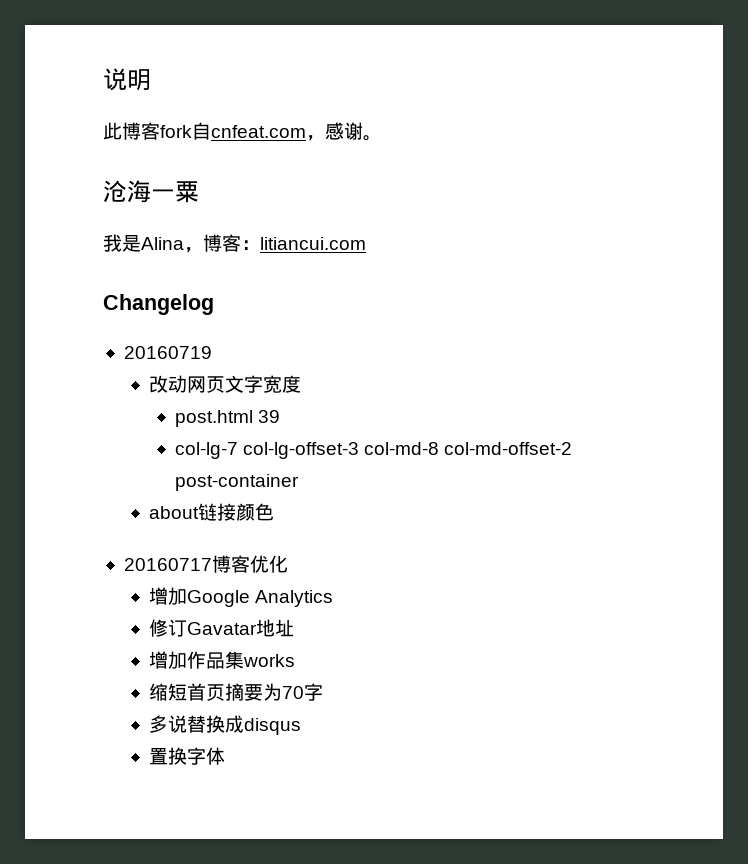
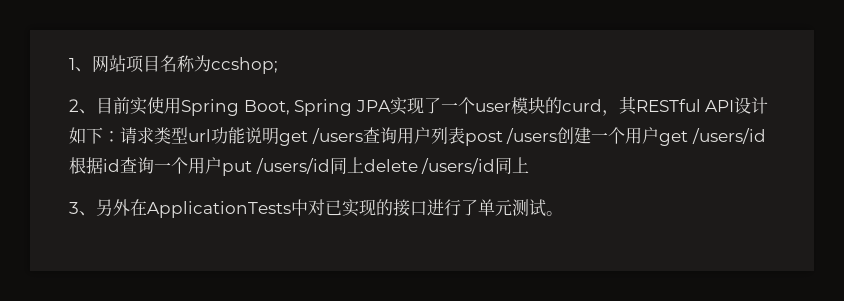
[103,68,151,91] [103,122,382,141] [103,180,199,203] [103,234,366,253] [103,294,214,315] [123,346,212,359] [149,375,302,393] [174,410,280,427] [174,442,573,459] [174,474,299,491] [149,503,275,521] [123,555,288,573] [149,587,334,607] [149,619,295,637] [149,651,296,669] [149,683,324,701] [149,715,302,735] [149,747,226,765] 说明 // 此博客fork自cnfeat.com，感谢。 // 沧海一粟 // 我是Alina，博客：litiancui.com // Changelog // 20160719 // 改动网页文字宽度 // post.html 39 // col-lg-7 col-lg-offset-3 col-md-8 col-md-offset-2 post-container // about链接颜色 // 20160717博客优化 // 增加Google Analytics // 修订Gavatar地址 // 增加作品集works // 缩短首页摘要为70字 // 多说替换成disqus // 置换字体 -> [69,55,278,74] [69,96,769,116] [69,127,766,146] [69,157,530,176] [69,199,563,218] 1、网站项目名称为ccshop; // 2、目前实使用Spring Boot, Spring JPA实现了一个user模块的curd，其RESTful API设计如下：请求类型url功能说明get /users查询用户列表post /users创建一个用户get /users/id根据id查询一个用户put /users/id同上delete /users/id同上 // 3、另外在ApplicationTests中对已实现的接口进行了单元测试。

